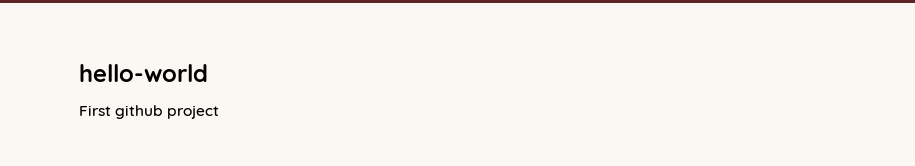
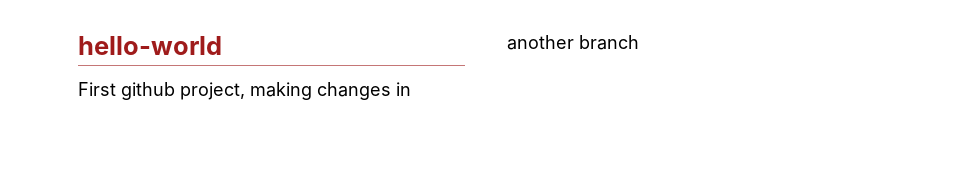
[167,105,220,119] project -> [180,82,411,100] [507,35,639,50] project, making changes in another branch

